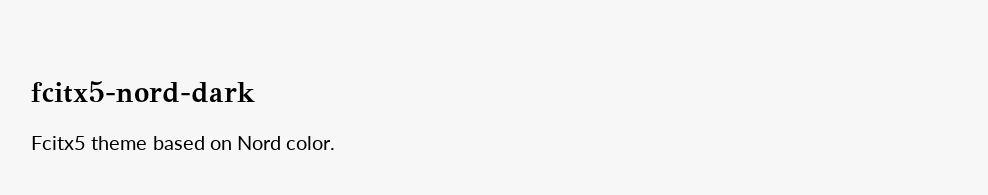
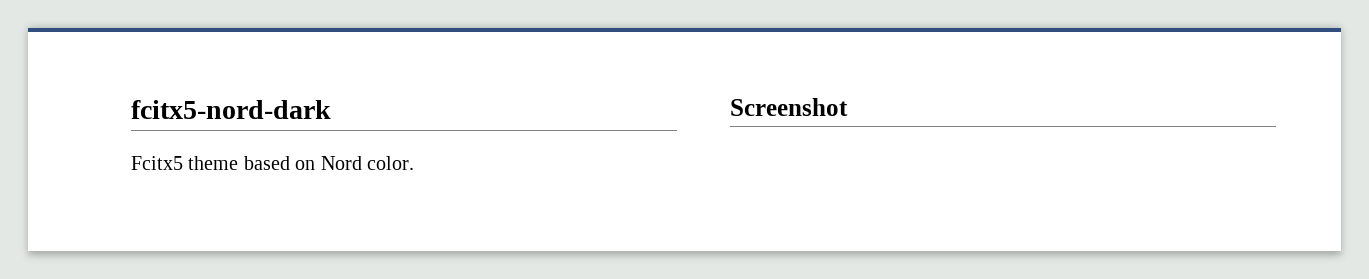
(336, 143) none -> [730,98,848,116] // Screenshot

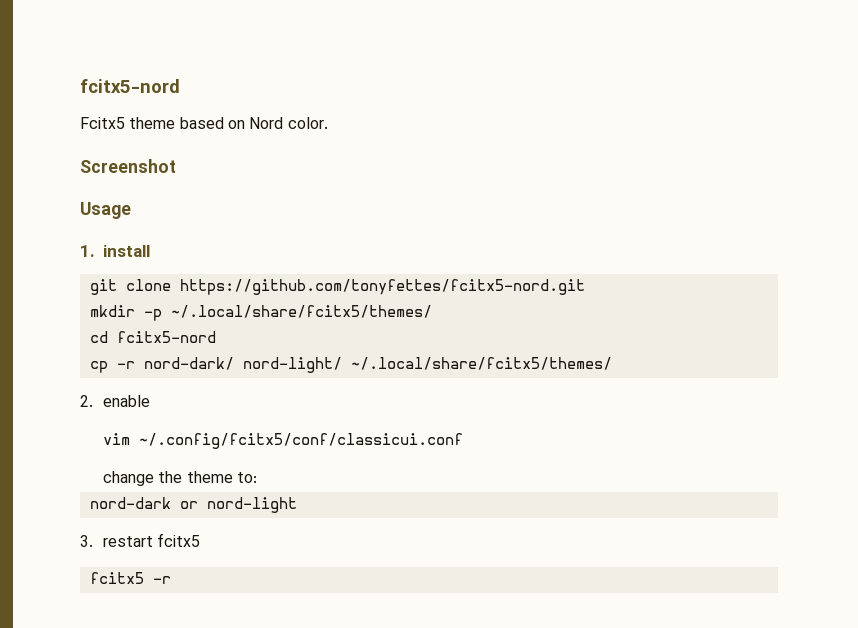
[131,100,331,119] fcitx5-nord-dark -> [80,79,180,93] fcitx5-nord
(848, 107) none -> [80,202,131,219] [80,245,150,257] [89,279,585,295] [89,305,432,321] [89,331,216,343] [89,357,612,373] [80,395,150,407] [102,433,463,449] [102,471,257,486] [89,497,297,513] [80,533,201,547] [89,572,171,584] // Usage // 1. install // git clone https://github.com/tonyfettes/fcitx5-nord.git // mkdir -p ~/.local/share/fcitx5/themes/ // cd fcitx5-nord // cp -r nord-dark/ nord-light/ ~/.local/share/fcitx5/themes/ // 2. enable // vim ~/.config/fcitx5/conf/classicui.conf // change the theme to: // nord-dark or nord-light // 3. restart fcitx5 // fcitx5 -r

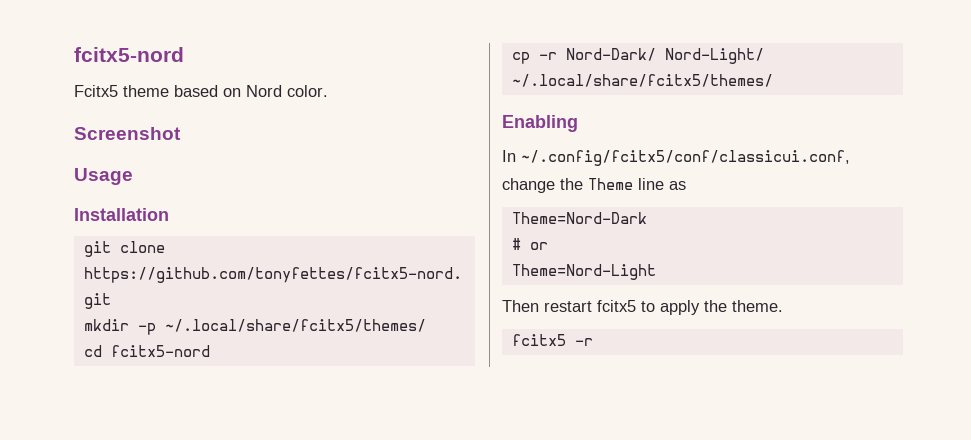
[80,245,150,257] 1. install -> [74,208,169,221] Installation
[143,357,612,373] [80,395,150,407] [102,433,463,449] [102,471,257,486] [89,497,171,509] nord-dark/ nord-light/ ~/.local/share/fcitx5/themes/ // 2. enable // vim ~/.config/fcitx5/conf/classicui.conf // change the theme to: // nord-dark -> [565,48,764,64] [511,74,773,87] [502,115,578,132] [502,150,850,166] [502,178,686,193] [511,212,647,224] [511,238,521,250] Nord-Dark/ Nord-Light/ ~/.local/share/fcitx5/themes/ // Enabling // In ~/.config/fcitx5/conf/classicui.conf, change the Theme line as // Theme=Nord-Dark // #
[206,497,297,513] [80,535,93,547] nord-light // 3. -> [511,264,656,280] [502,300,539,312] // Theme=Nord-Light // Then
(201, 540) none -> [641,300,783,315] to apply the theme.

